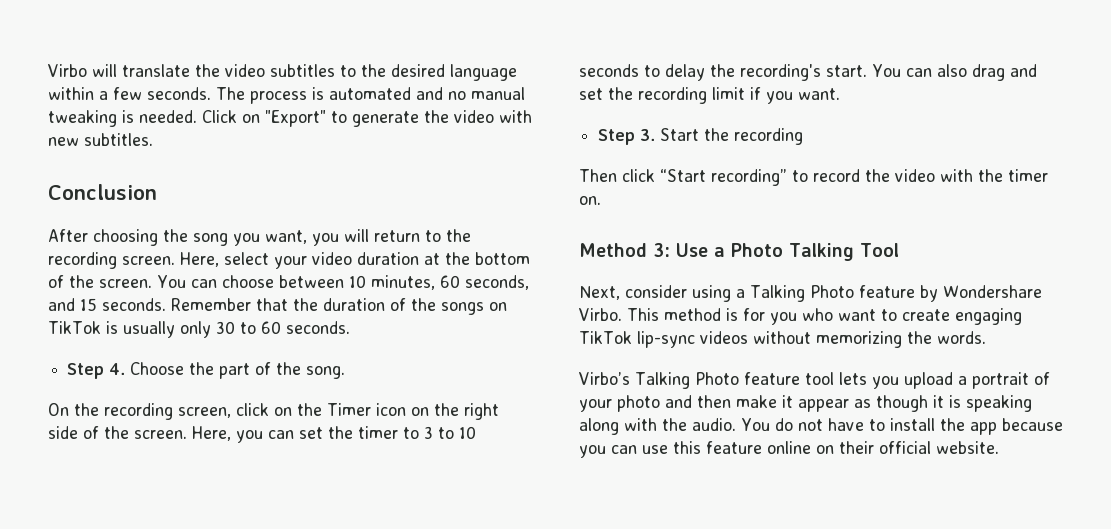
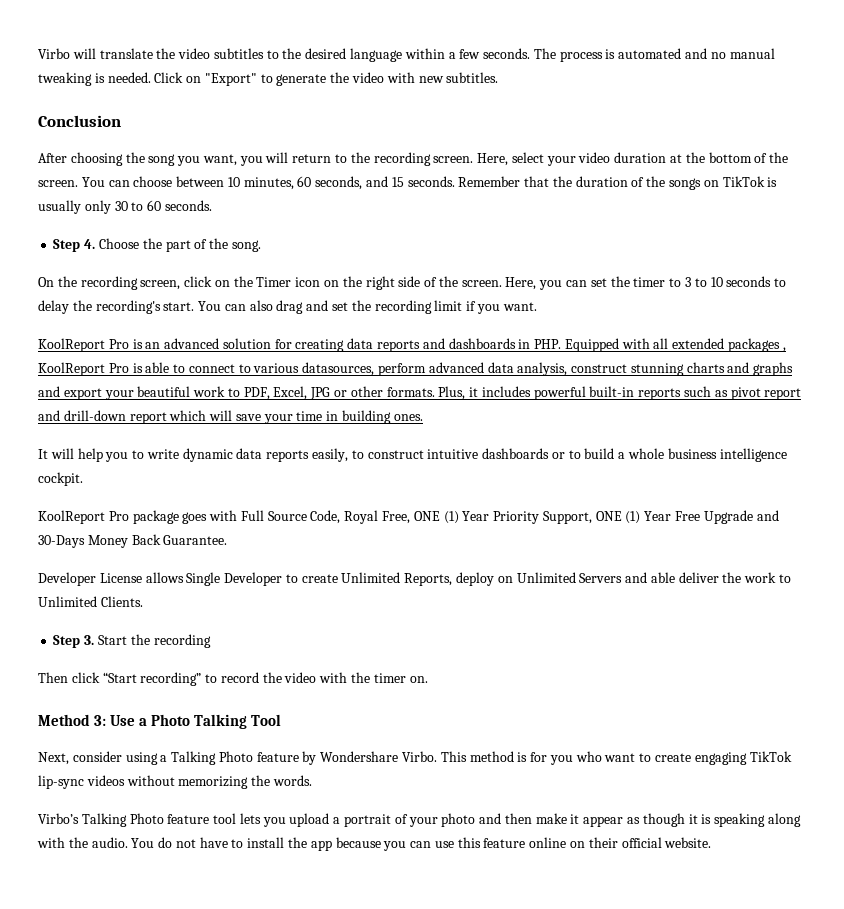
(840, 94) none -> [38,338,786,352] [38,362,794,376] [38,386,802,400] [38,410,423,424] [38,448,787,462] [38,472,83,486] [38,510,779,524] [38,534,228,548] [38,572,792,586] [38,596,143,607] // KoolReport Pro is an advanced solution for creating data reports and dashboards in PHP. Equipped with all extended packages , KoolReport Pro is able to connect to various datasources, perform advanced data analysis, construct stunning charts and graphs and export your beautiful work to PDF, Excel, JPG or other formats. Plus, it includes powerful built-in reports such as pivot report and drill-down report which will save your time in building ones. // It will help you to write dynamic data reports easily, to construct intuitive dashboards or to build a whole business intelligence cockpit. // KoolReport Pro package goes with Full Source Code, Royal Free, ONE (1) Year Priority Support, ONE (1) Year Free Upgrade and 30-Days Money Back Guarantee. // Developer License allows Single Developer to create Unlimited Reports, deploy on Unlimited Servers and able deliver the work to Unlimited Clients.

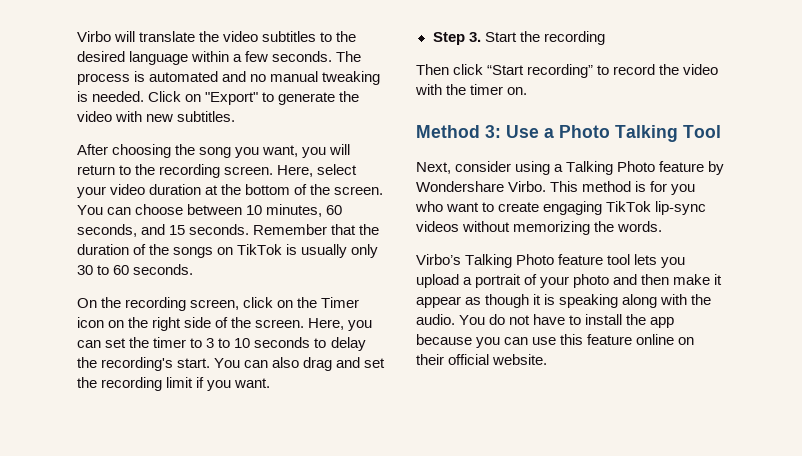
[38,115,121,127] // Conclusion -> (236, 116) none
[53,238,261,252] // Step 4. Choose the part of the song. -> (194, 269) none
[38,338,786,352] [38,362,794,376] [38,386,802,400] [38,410,423,424] [38,448,787,462] [38,472,83,486] [38,510,779,524] [38,534,228,548] [38,572,792,586] [38,596,143,607] // KoolReport Pro is an advanced solution for creating data reports and dashboards in PHP. Equipped with all extended packages , KoolReport Pro is able to connect to various datasources, perform advanced data analysis, construct stunning charts and graphs and export your beautiful work to PDF, Excel, JPG or other formats. Plus, it includes powerful built-in reports such as pivot report and drill-down report which will save your time in building ones. // It will help you to write dynamic data reports easily, to construct intuitive dashboards or to build a whole business intelligence cockpit. // KoolReport Pro package goes with Full Source Code, Royal Free, ONE (1) Year Priority Support, ONE (1) Year Free Upgrade and 30-Days Money Back Guarantee. // Developer License allows Single Developer to create Unlimited Reports, deploy on Unlimited Servers and able deliver the work to Unlimited Clients. -> (271, 383) none

